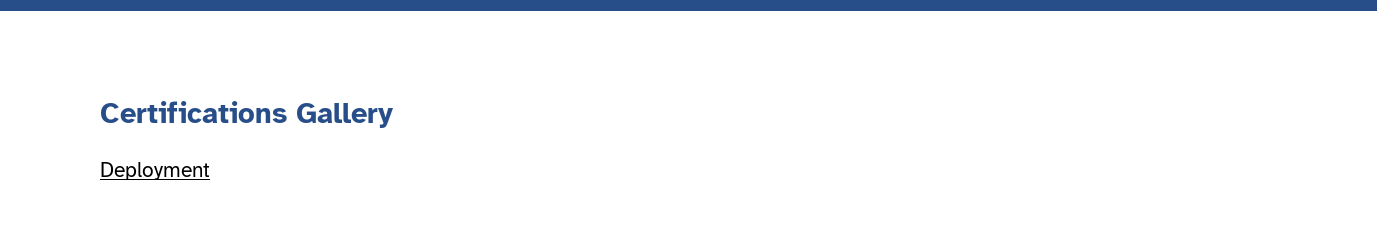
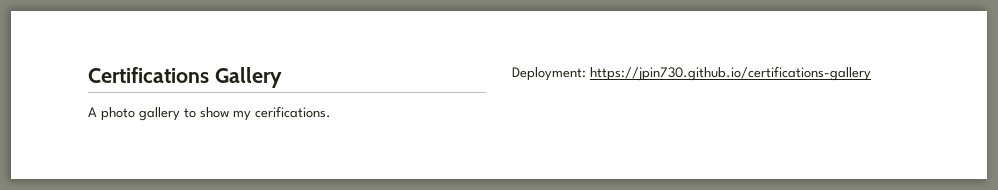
[100,162,210,180] Deployment -> [88,106,331,121] [512,66,871,81] A photo gallery to show my cerifications. // Deployment: https://jpin730.github.io/certifications-gallery

